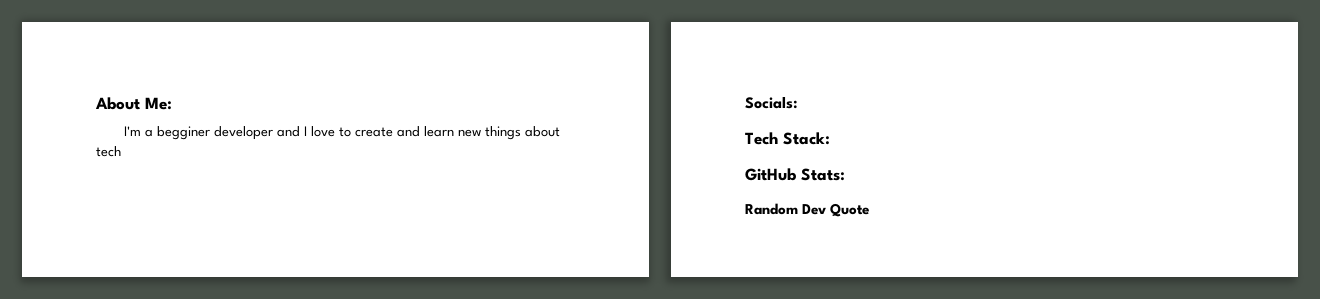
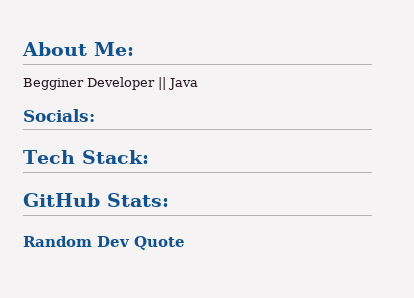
[124,126,561,140] [96,146,121,157] I'm a begginer developer and I love to create and learn new things about tech -> [23,77,198,90] Begginer Developer || Java

